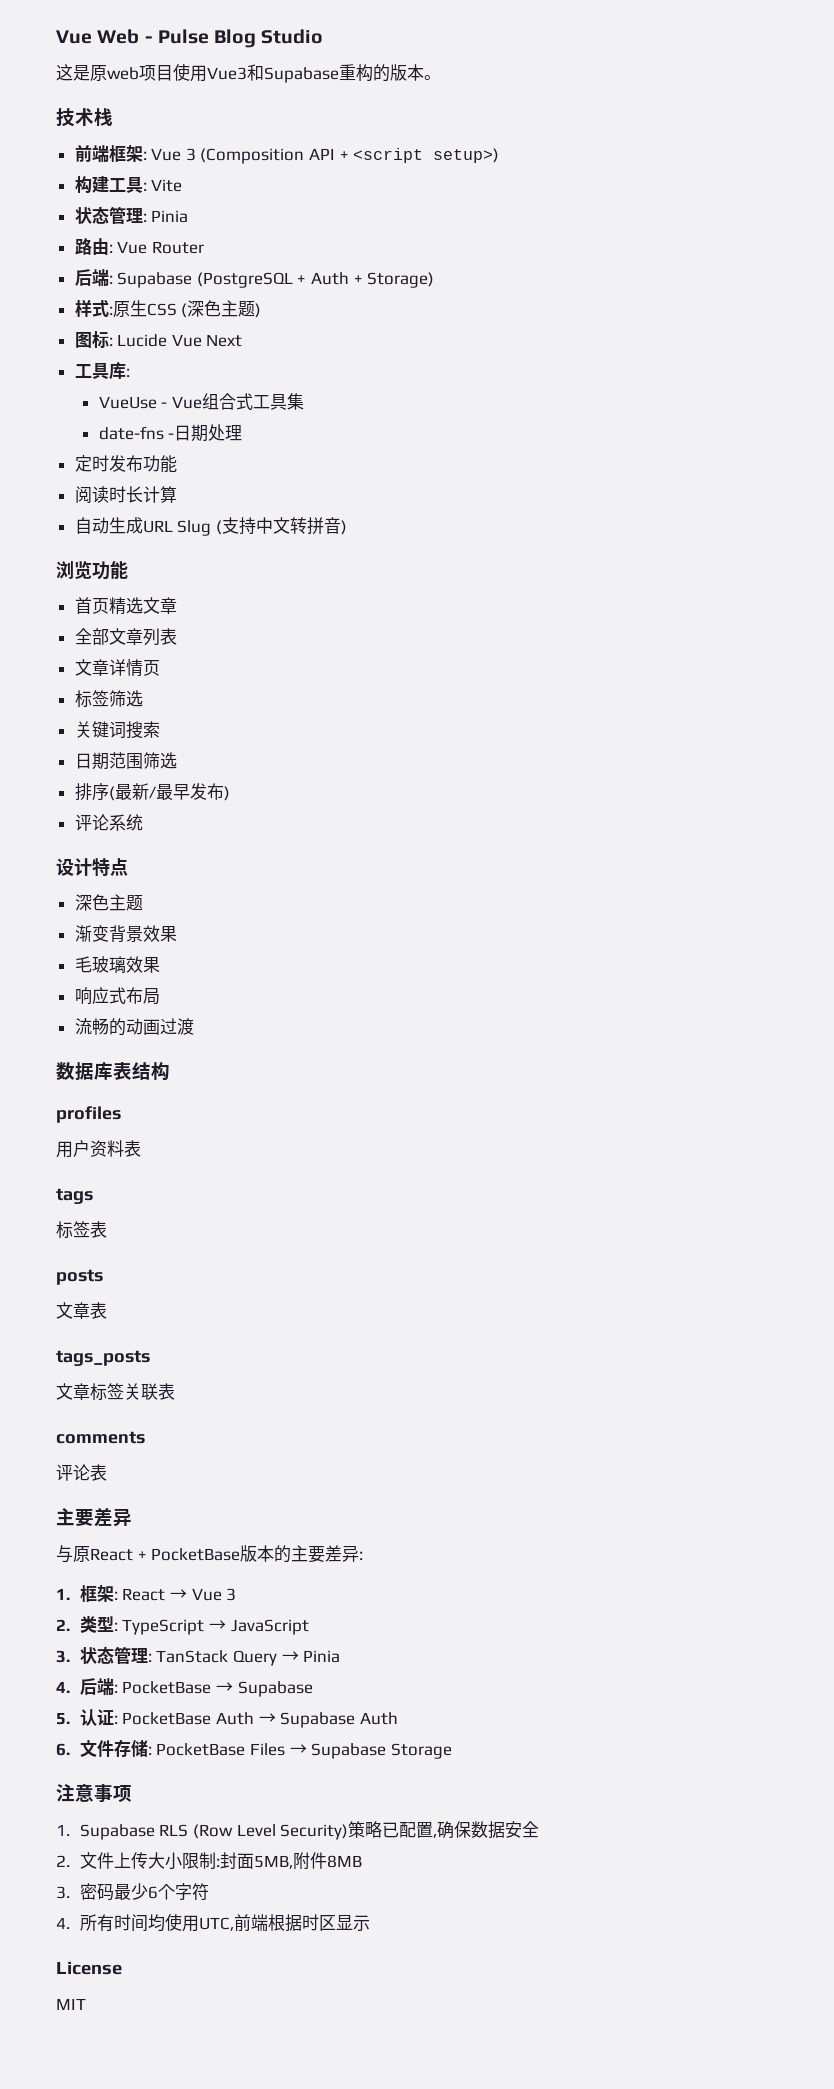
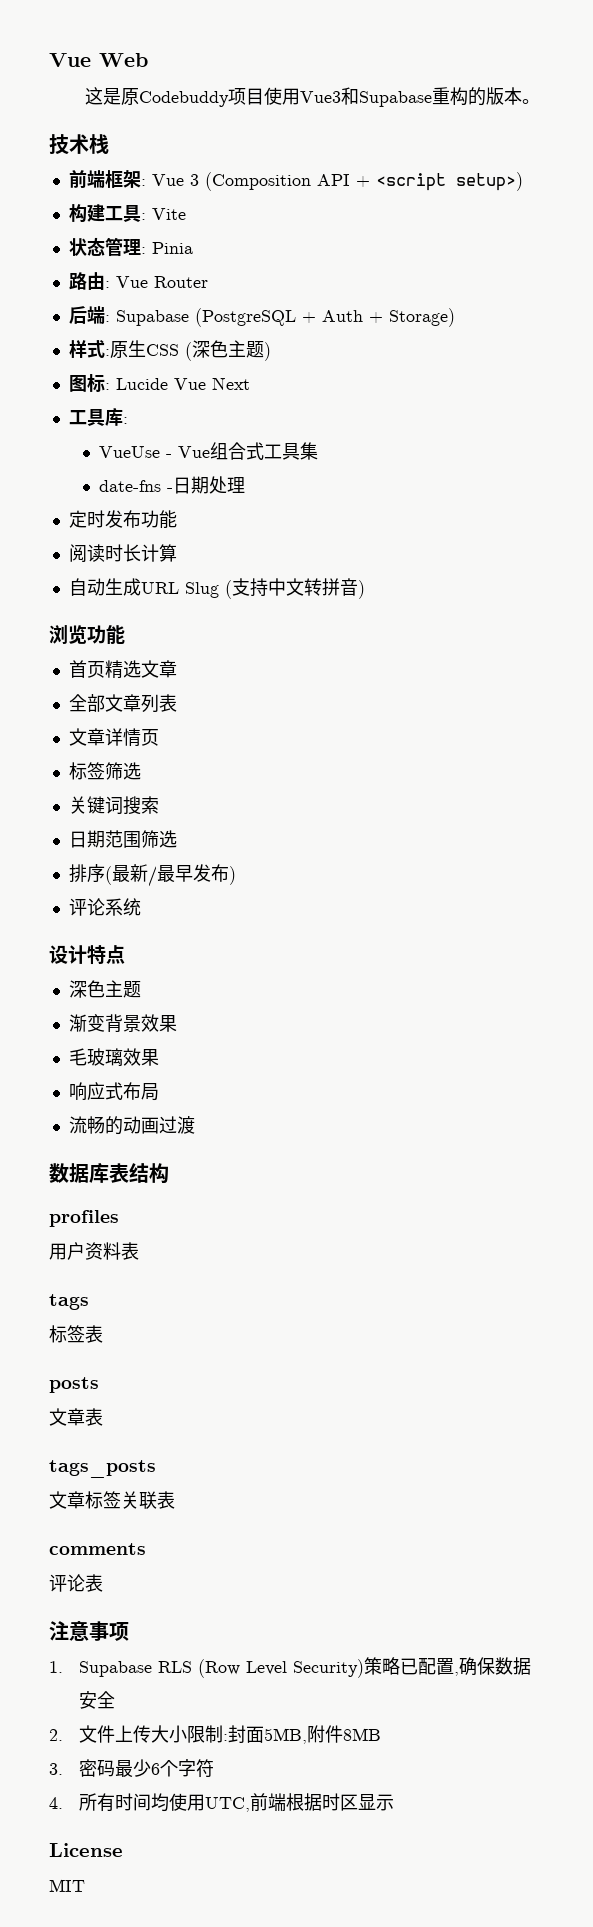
[144,29,324,48] - Pulse Blog Studio -> (148, 60) none
[107,67,139,80] web -> [139,91,230,107] Codebuddy
[56,1508,132,1527] [56,1545,364,1563] [56,1585,237,1602] [56,1616,309,1635] [56,1646,341,1666] [56,1678,313,1697] [56,1709,398,1728] [56,1739,452,1759] // 主要差异 // 与原React + PocketBase版本的主要差异: // 1.框架: React → Vue 3 // 2.类型: TypeScript → JavaScript // 3.状态管理: TanStack Query → Pinia // 4.后端: PocketBase → Supabase // 5.认证: PocketBase Auth → Supabase Auth // 6.文件存储: PocketBase Files → Supabase Storage -> (103, 1583) none

